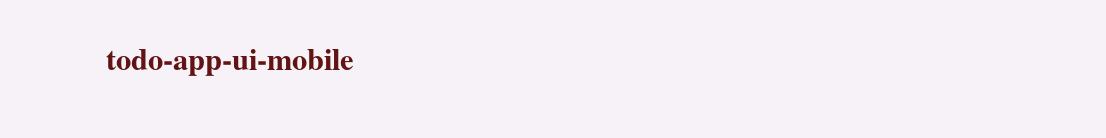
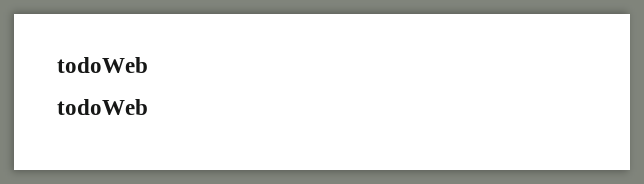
[106,49,354,76] todo-app-ui-mobile -> [57,57,148,73] [57,99,148,115] todoWeb // todoWeb

